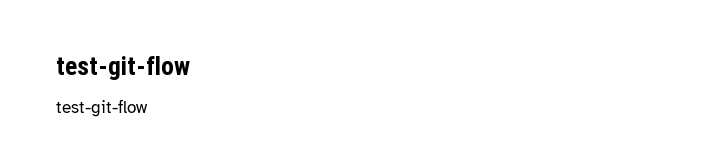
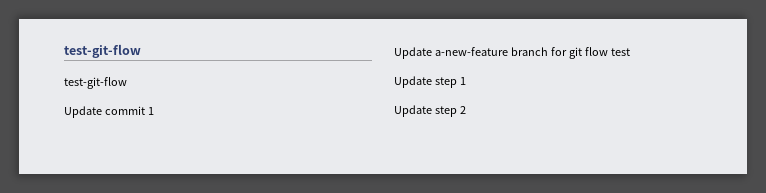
(148, 108) none -> [64,106,154,118] [394,47,630,59] [394,76,466,88] [394,105,466,117] // Update commit 1 // Update a-new-feature branch for git flow test // Update step 1 // Update step 2

